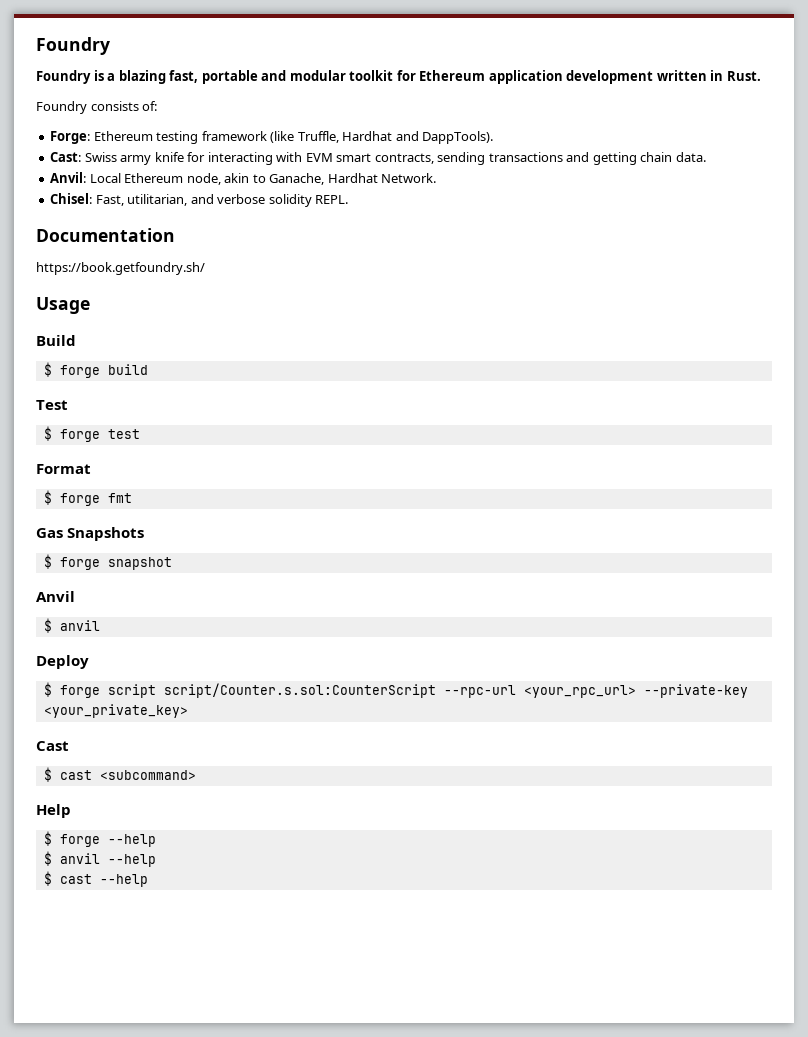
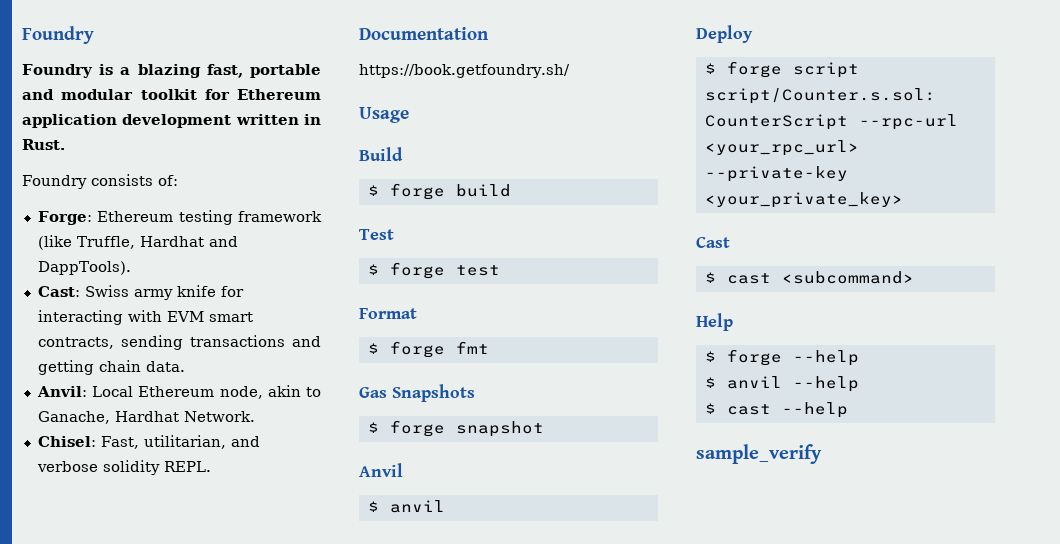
(148, 880) none -> [696,444,822,464] // sample_verify

